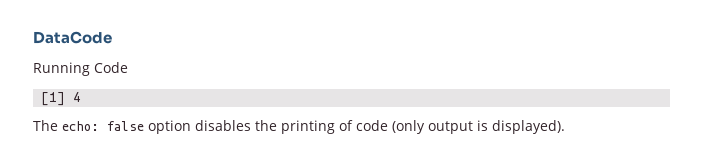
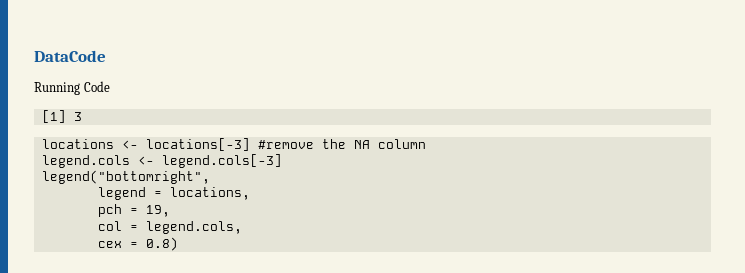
[73,92,82,102] [33,120,565,134] 4 // The echo: false option disables the printing of code (only output is displayed). -> [73,112,82,121] [41,138,426,151] [41,154,282,168] [41,170,210,184] [97,187,250,200] [97,204,170,217] [97,221,242,234] [97,237,178,251] 3 // locations <- locations[-3] #remove the NA column // legend.cols <- legend.cols[-3] // legend("bottomright", // legend = locations, // pch = 19, // col = legend.cols, // cex = 0.8)

